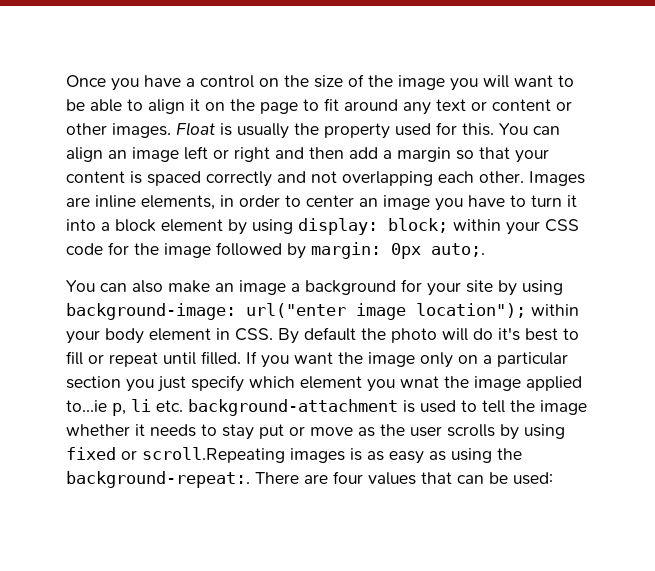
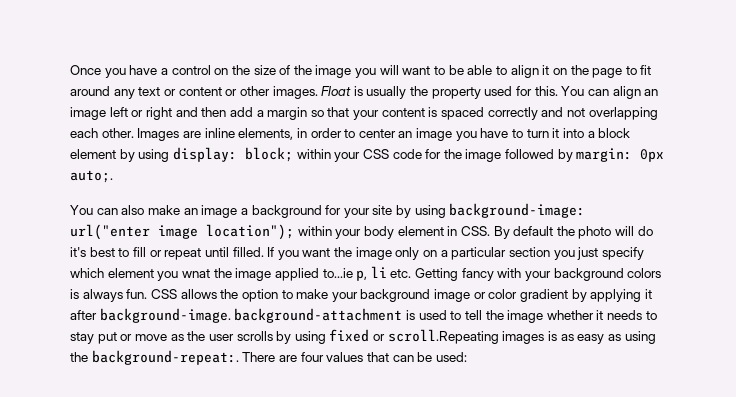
(183, 406) none -> [415,268,662,281] [70,289,652,302] [70,308,231,323] Getting fancy with your background colors is always fun. CSS allows the option to make your background image or color gradient by applying it after background-image.

